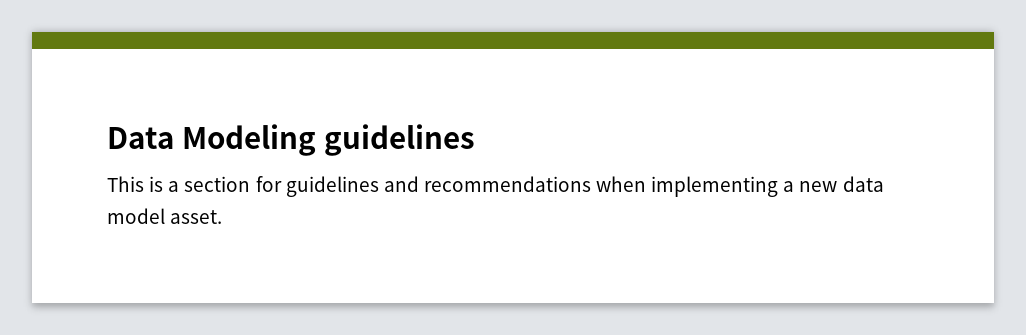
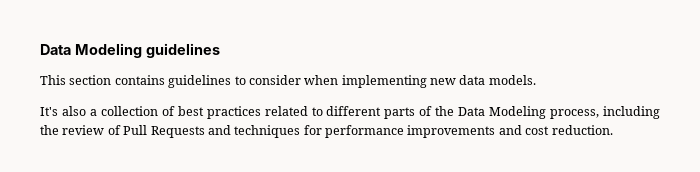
[149,176,591,197] is a section for guidelines and recommendations -> [69,75,301,88] section contains guidelines to consider
[783,181,795,192] a -> (427, 81) none
[107,208,223,224] model asset. -> [488,75,536,85] [40,106,660,119] [40,125,613,138] models. // It's also a collection of best practices related to different parts of the Data Modeling process, including the review of Pull Requests and techniques for performance improvements and cost reduction.

